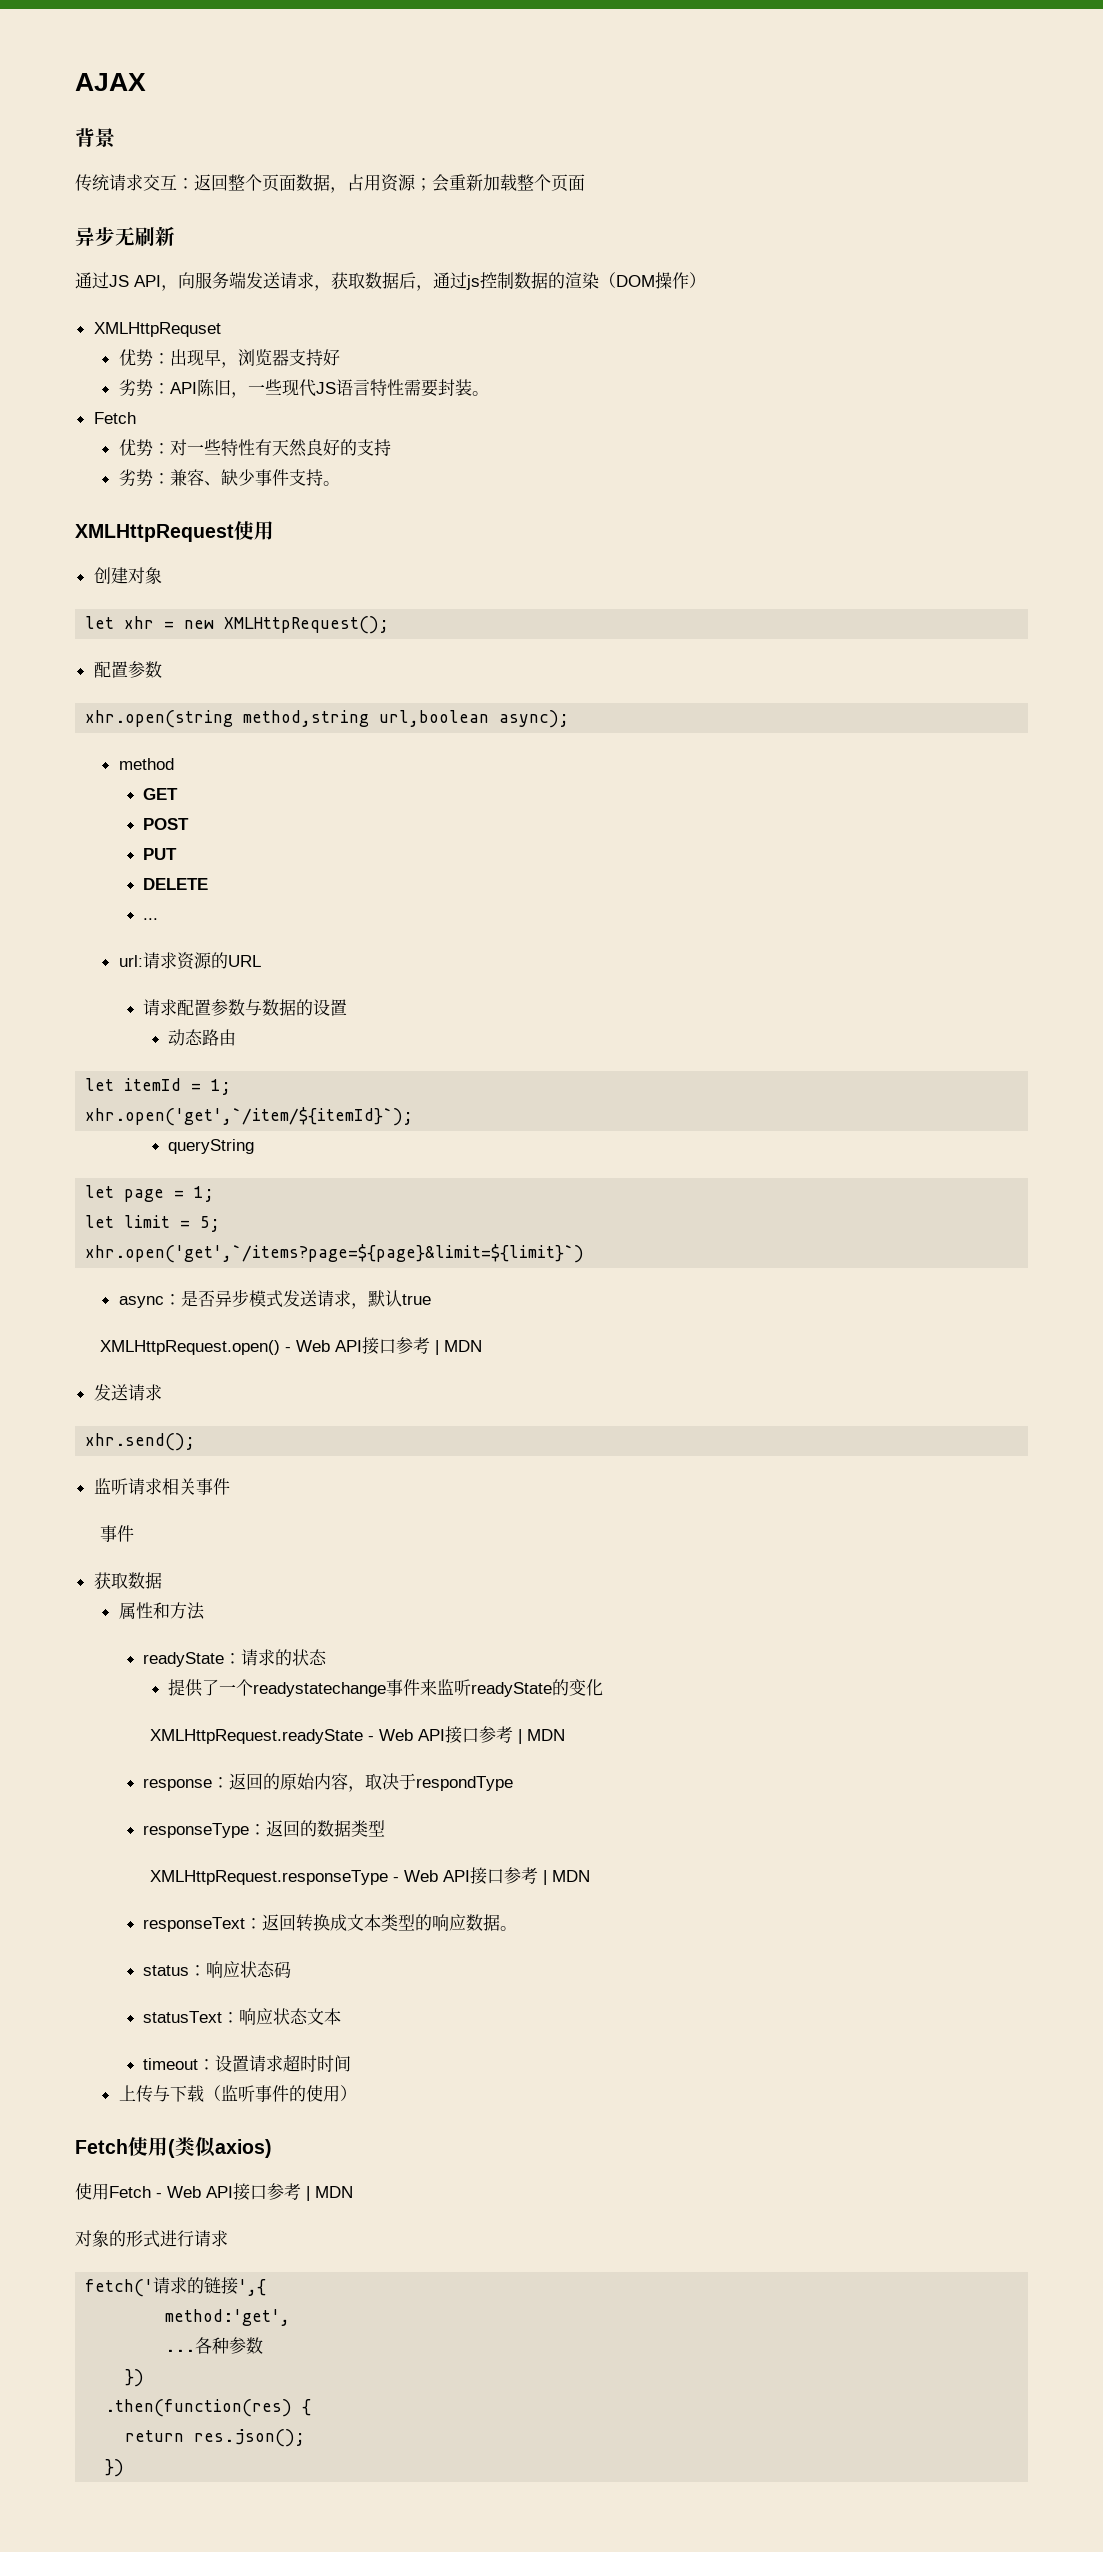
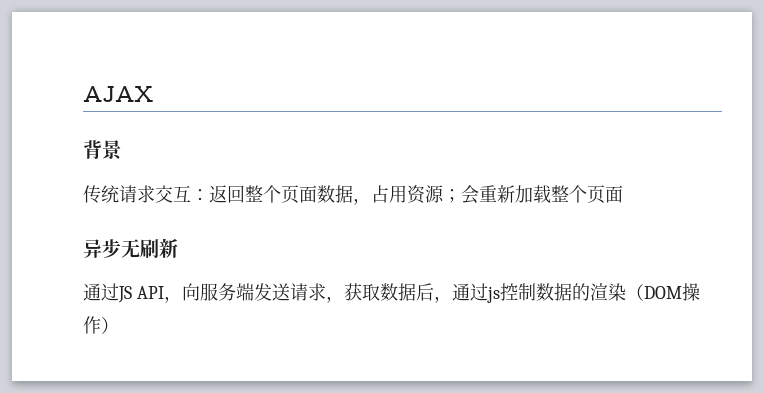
[93,322,221,337] [118,349,340,368] [118,379,489,398] [93,412,136,424] [118,439,391,457] [118,469,340,486] [75,521,274,542] [93,567,162,584] [85,616,390,634] [93,661,162,678] [85,710,570,728] [118,758,174,770] [143,788,179,800] [143,818,190,830] [143,848,178,860] [143,878,209,890] [143,918,159,920] [118,952,261,970] [143,999,348,1016] [168,1029,237,1046] [85,1078,232,1095] [85,1107,414,1126] [168,1139,255,1154] [85,1185,215,1202] [85,1215,221,1232] [85,1244,585,1263] [118,1289,431,1309] [99,1337,482,1355] [93,1384,162,1401] [85,1433,196,1451] [93,1478,230,1495] [99,1525,134,1542] [93,1572,162,1589] [118,1602,205,1620] [143,1649,328,1667] [168,1679,604,1697] [149,1726,565,1744] [143,1773,514,1792] [143,1820,386,1838] [149,1867,590,1885] [143,1914,518,1932] [143,1961,292,1978] [143,2008,342,2025] [143,2054,352,2072] [118,2085,357,2103] [75,2137,272,2158] [75,2183,353,2201] [75,2230,228,2248] [85,2277,267,2297] [165,2309,291,2326] [165,2337,264,2354] [125,2369,145,2387] [105,2399,312,2417] [125,2429,306,2447] [105,2459,125,2477] // XMLHttpRequset // 优势：出现早，浏览器支持好 // 劣势：API陈旧，一些现代JS语言特性需要封装。 // Fetch // 优势：对一些特性有天然良好的支持 // 劣势：兼容、缺少事件支持。 // XMLHttpRequest使用 // 创建对象 // let xhr = new XMLHttpRequest(); // 配置参数 // xhr.open(string method,string url,boolean async); // method // GET // POST // PUT // DELETE // ... // url:请求资源的URL // 请求配置参数与数据的设置 // 动态路由 // let itemId = 1; // xhr.open('get',`/item/${itemId}`); // queryString // let page = 1; // let limit = 5; // xhr.open('get',`/items?page=${page}&limit=${limit}`) // async：是否异步模式发送请求，默认true // XMLHttpRequest.open() - Web API接口参考 | MDN // 发送请求 // xhr.send(); // 监听请求相关事件 // 事件 // 获取数据 // 属性和方法 // readyState：请求的状态 // 提供了一个readystatechange事件来监听readyState的变化 // XMLHttpRequest.readyState - Web API接口参考 | MDN // response：返回的原始内容，取决于respondType // responseType：返回的数据类型 // XMLHttpRequest.responseType - Web API接口参考 | MDN // responseText：返回转换成文本类型的响应数据。 // status：响应状态码 // statusText：响应状态文本 // timeout：设置请求超时时间 // 上传与下载（监听事件的使用） // Fetch使用(类似axios) // 使用Fetch - Web API接口参考 | MDN // 对象的形式进行请求 // fetch('请求的链接',{ // method:'get', // ...各种参数 // }) // .then(function(res) { // return res.json(); // }) -> (119, 325) none

